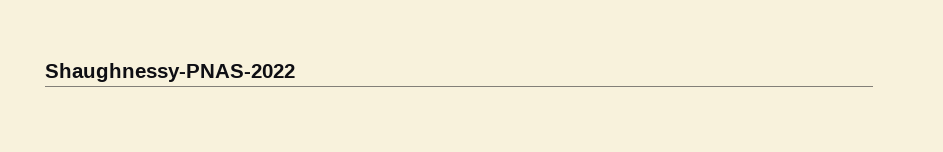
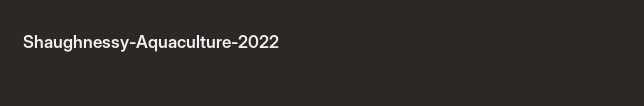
[45,63,295,82] Shaughnessy-PNAS-2022 -> [23,35,279,52] Shaughnessy-Aquaculture-2022

